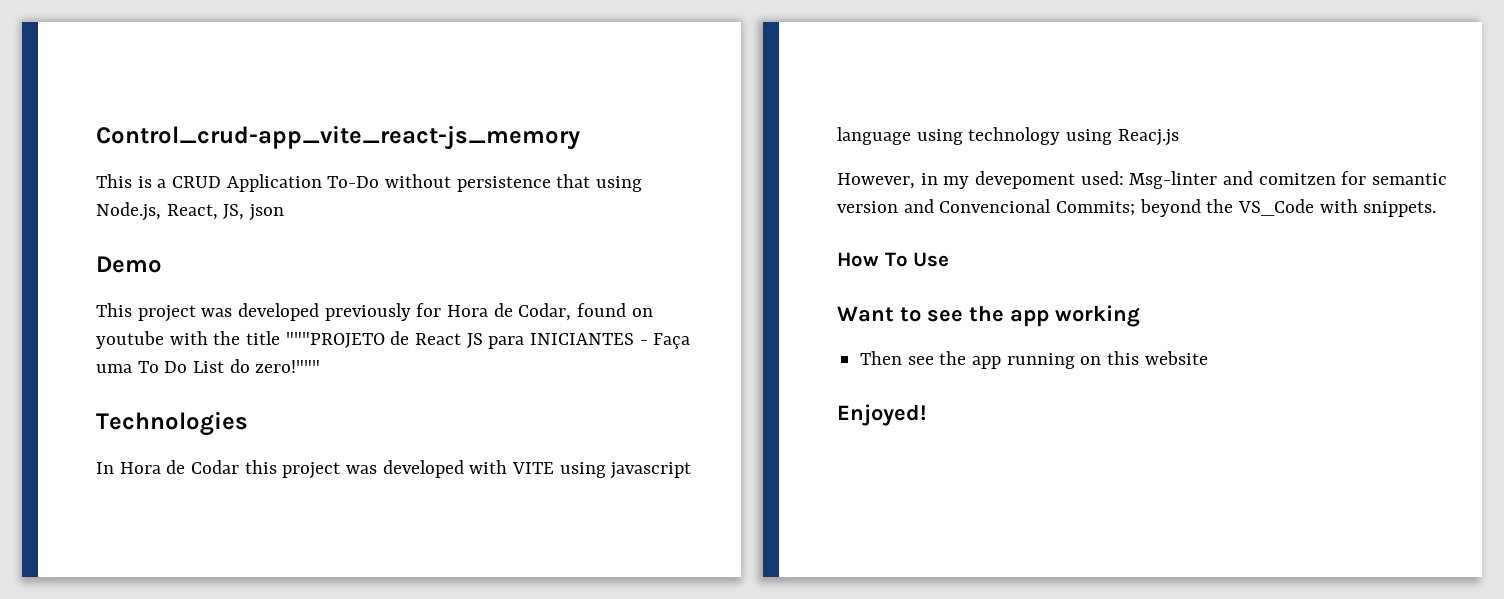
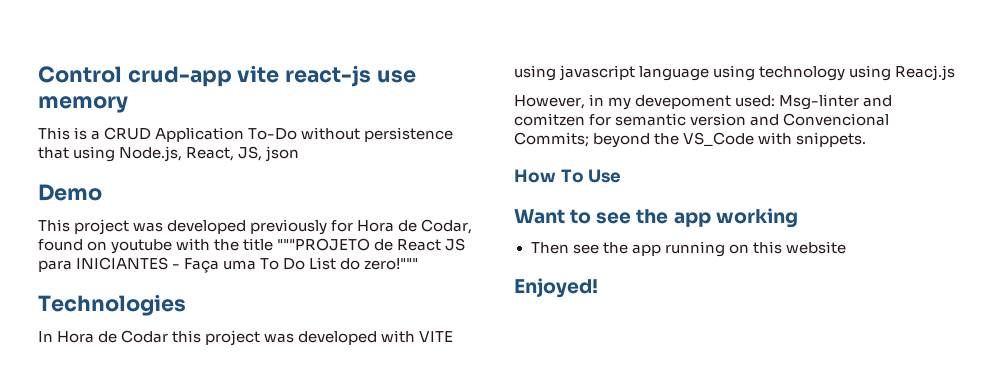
[96,125,580,150] Control_crud-app_vite_react-js_memory -> [38,65,416,87] [38,96,128,113] Control crud-app vite react-js use memory

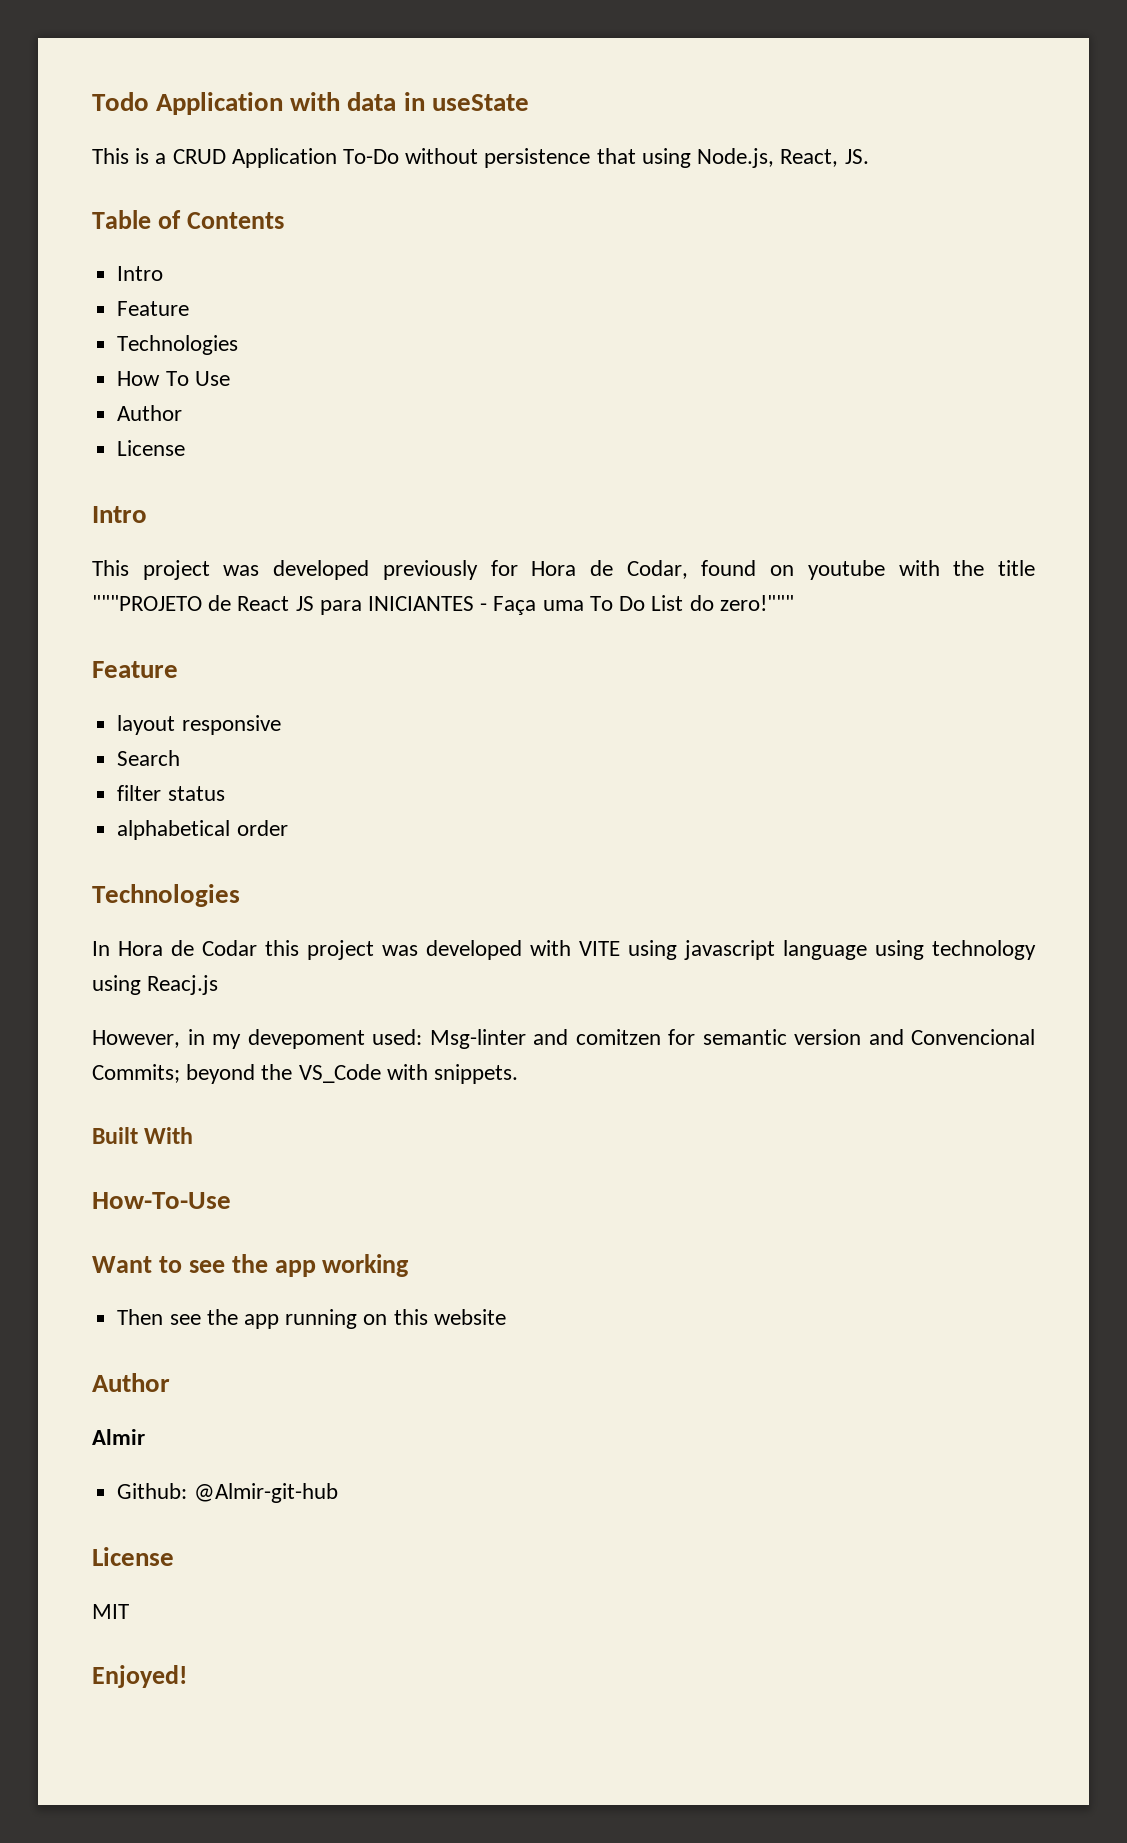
[38,65,416,87] [38,96,128,113] Control crud-app vite react-js use memory -> [92,92,529,115] Todo Application with data in useState
[238,146,300,162] [38,184,102,201] JS, json // Demo -> [844,149,869,164] [92,210,284,229] [117,266,164,281] [117,301,190,316] [117,335,239,355] [117,371,230,386] [117,405,183,421] [117,440,186,456] [92,506,147,523] JS. // Table of Contents // Intro // Feature // Technologies // How To Use // Author // License // Intro
(419, 264) none -> [92,661,178,678] [117,715,281,735] [117,750,181,766] [117,785,225,801] [117,820,288,840] // Feature // layout responsive // Search // filter status // alphabetical order
[514,169,622,183] How To Use -> [92,1127,194,1144] [92,1192,231,1209] Built With // How-To-Use
(846, 247) none -> [92,1373,170,1392] [92,1429,145,1445] [117,1483,338,1503] [92,1547,174,1566] [92,1604,129,1619] // Author // Almir // Github: @Almir-git-hub // License // MIT

